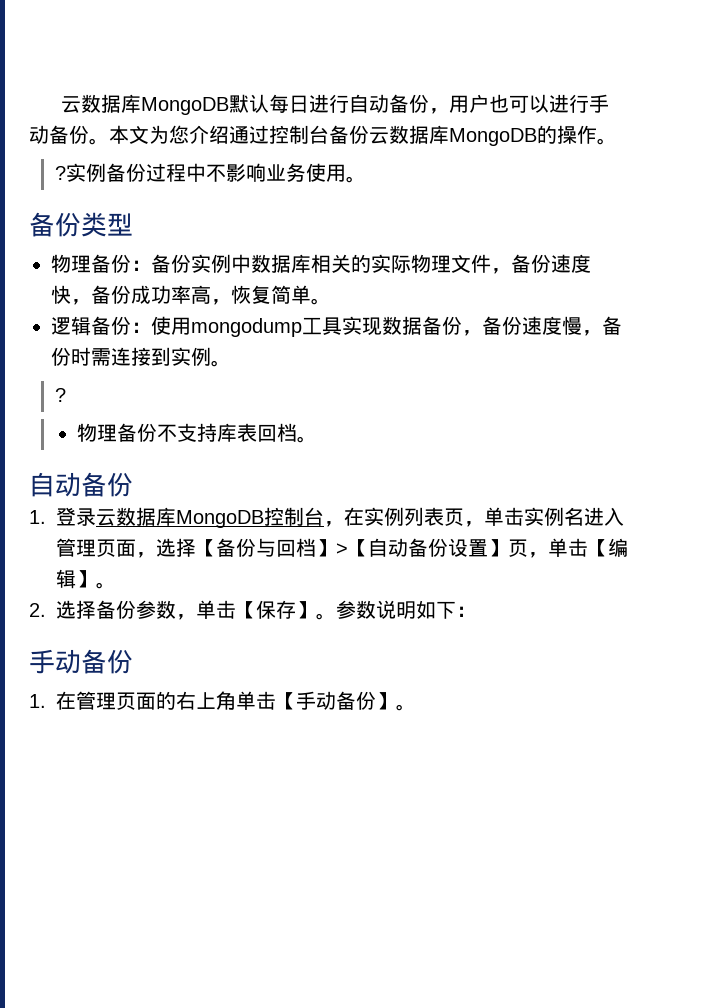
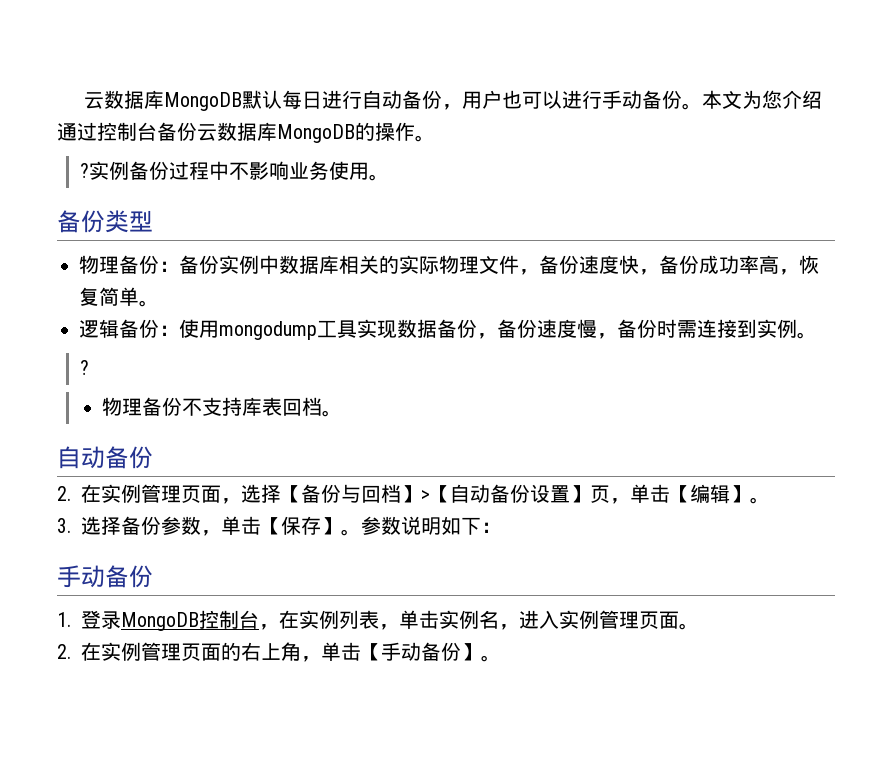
[29,507,624,528] 1.登录云数据库MongoDB控制台，在实例列表页，单击实例名进入 -> [57,484,141,503] 2.在实例
[29,603,46,617] 2. -> [57,518,71,533] 3.
[56,691,76,710] 在 -> [81,610,699,631] [57,642,141,661] 登录MongoDB控制台，在实例列表，单击实例名，进入实例管理页面。 // 2.在实例
(236, 700) none -> [301,656,321,662] ，

